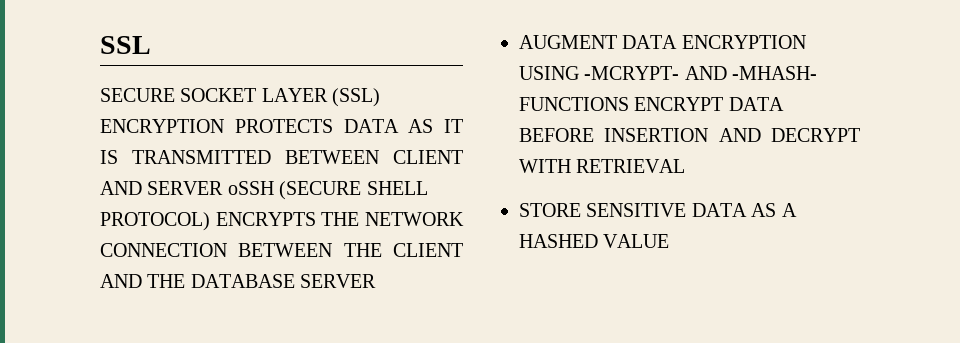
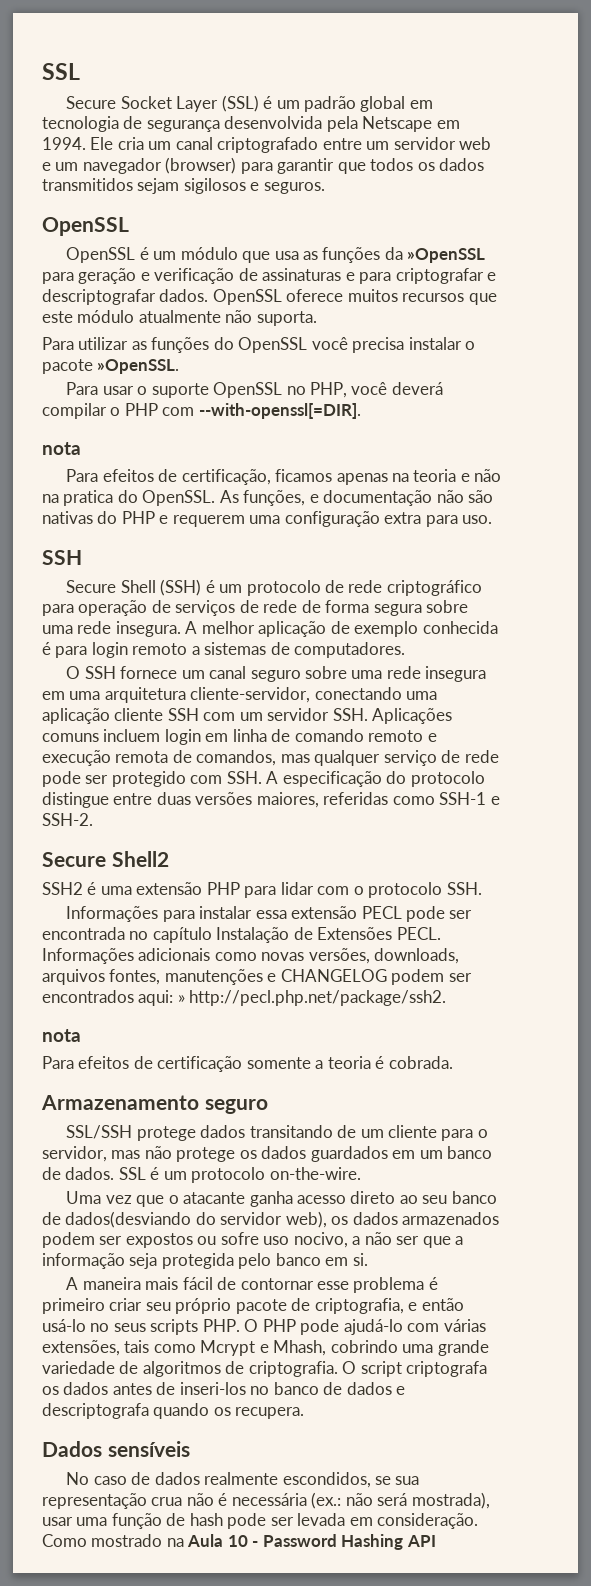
[100,88,381,107] [100,119,463,133] [100,150,463,164] [100,181,428,200] [100,212,465,231] [100,243,463,257] [100,274,377,288] [519,35,806,49] [519,66,818,80] [519,97,784,111] [519,128,860,142] [519,159,686,173] [519,203,797,217] [519,234,670,248] SECURE SOCKET LAYER (SSL) ENCRYPTION PROTECTS DATA AS IT IS TRANSMITTED BETWEEN CLIENT AND SERVER oSSH (SECURE SHELL PROTOCOL) ENCRYPTS THE NETWORK CONNECTION BETWEEN THE CLIENT AND THE DATABASE SERVER // AUGMENT DATA ENCRYPTION USING -MCRYPT- AND -MHASH- FUNCTIONS ENCRYPT DATA BEFORE INSERTION AND DECRYPT WITH RETRIEVAL // STORE SENSITIVE DATA AS A HASHED VALUE -> [66,95,433,112] [42,116,460,132] [42,137,492,153] [42,157,485,174] [42,178,325,194] [42,217,129,236] [66,247,486,263] [42,268,497,284] [42,289,497,305] [42,310,317,326] [42,337,476,353] [42,359,180,374] [66,382,443,398] [42,403,361,419] [42,442,81,455] [66,469,502,485] [42,490,494,506] [42,511,493,527] [42,550,82,565] [66,579,482,596] [42,600,469,616] [42,621,498,637] [42,642,406,658] [66,666,487,682] [42,687,438,703] [42,708,453,724] [42,729,437,745] [42,750,499,766] [42,771,485,787] [42,792,500,808] [42,813,93,826] [42,851,169,867] [42,882,482,898] [66,906,473,922] [42,927,441,943] [42,948,460,964] [42,969,472,985] [42,990,447,1006] [42,1029,81,1042] [42,1056,453,1072] [41,1095,268,1114] [66,1125,488,1141] [42,1146,493,1162] [42,1167,361,1183] [66,1191,497,1207] [42,1211,500,1228] [42,1232,464,1248] [42,1253,368,1269] [66,1277,438,1293] [42,1298,464,1314] [42,1319,486,1335] [42,1340,489,1356] [42,1361,488,1377] [42,1382,406,1395] [42,1403,305,1419] [42,1441,190,1457] [66,1472,420,1488] [42,1492,490,1509] [42,1513,479,1529] [42,1534,436,1550] Secure Socket Layer (SSL) é um padrão global em tecnologia de segurança desenvolvida pela Netscape em 1994. Ele cria um canal criptografado entre um servidor web e um navegador (browser) para garantir que todos os dados transmitidos sejam sigilosos e seguros. // OpenSSL // OpenSSL é um módulo que usa as funções da »OpenSSL para geração e verificação de assinaturas e para criptografar e descriptografar dados. OpenSSL oferece muitos recursos que este módulo atualmente não suporta. // Para utilizar as funções do OpenSSL você precisa instalar o pacote »OpenSSL. // Para usar o suporte OpenSSL no PHP, você deverá compilar o PHP com --with-openssl[=DIR]. // nota // Para efeitos de certificação, ficamos apenas na teoria e não na pratica do OpenSSL. As funções, e documentação não são nativas do PHP e requerem uma configuração extra para uso. // SSH // Secure Shell (SSH) é um protocolo de rede criptográfico para operação de serviços de rede de forma segura sobre uma rede insegura. A melhor aplicação de exemplo conhecida é para login remoto a sistemas de computadores. // O SSH fornece um canal seguro sobre uma rede insegura em uma arquitetura cliente-servidor, conectando uma aplicação cliente SSH com um servidor SSH. Aplicações comuns incluem login em linha de comando remoto e execução remota de comandos, mas qualquer serviço de rede pode ser protegido com SSH. A especificação do protocolo distingue entre duas versões maiores, referidas como SSH-1 e SSH-2. // Secure Shell2 // SSH2 é uma extensão PHP para lidar com o protocolo SSH. // Informações para instalar essa extensão PECL pode ser encontrada no capítulo Instalação de Extensões PECL. Informações adicionais como novas versões, downloads, arquivos fontes, manutenções e CHANGELOG podem ser encontrados aqui: » http://pecl.php.net/package/ssh2. // nota // Para efeitos de certificação somente a teoria é cobrada. // Armazenamento seguro // SSL/SSH protege dados transitando de um cliente para o servidor, mas não protege os dados guardados em um banco de dados. SSL é um protocolo on-the-wire. // Uma vez que o atacante ganha acesso direto ao seu banco de dados(desviando do servidor web), os dados armazenados podem ser expostos ou sofre uso nocivo, a não ser que a informação seja protegida pelo banco em si. // A maneira mais fácil de contornar esse problema é primeiro criar seu próprio pacote de criptografia, e então usá-lo no seus scripts PHP. O PHP pode ajudá-lo com várias extensões, tais como Mcrypt e Mhash, cobrindo uma grande variedade de algoritmos de criptografia. O script criptografa os dados antes de inseri-los no banco de dados e descriptografa quando os recupera. // Dados sensíveis // No caso de dados realmente escondidos, se sua representação crua não é necessária (ex.: não será mostrada), usar uma função de hash pode ser levada em consideração. Como mostrado na Aula 10 - Password Hashing API

